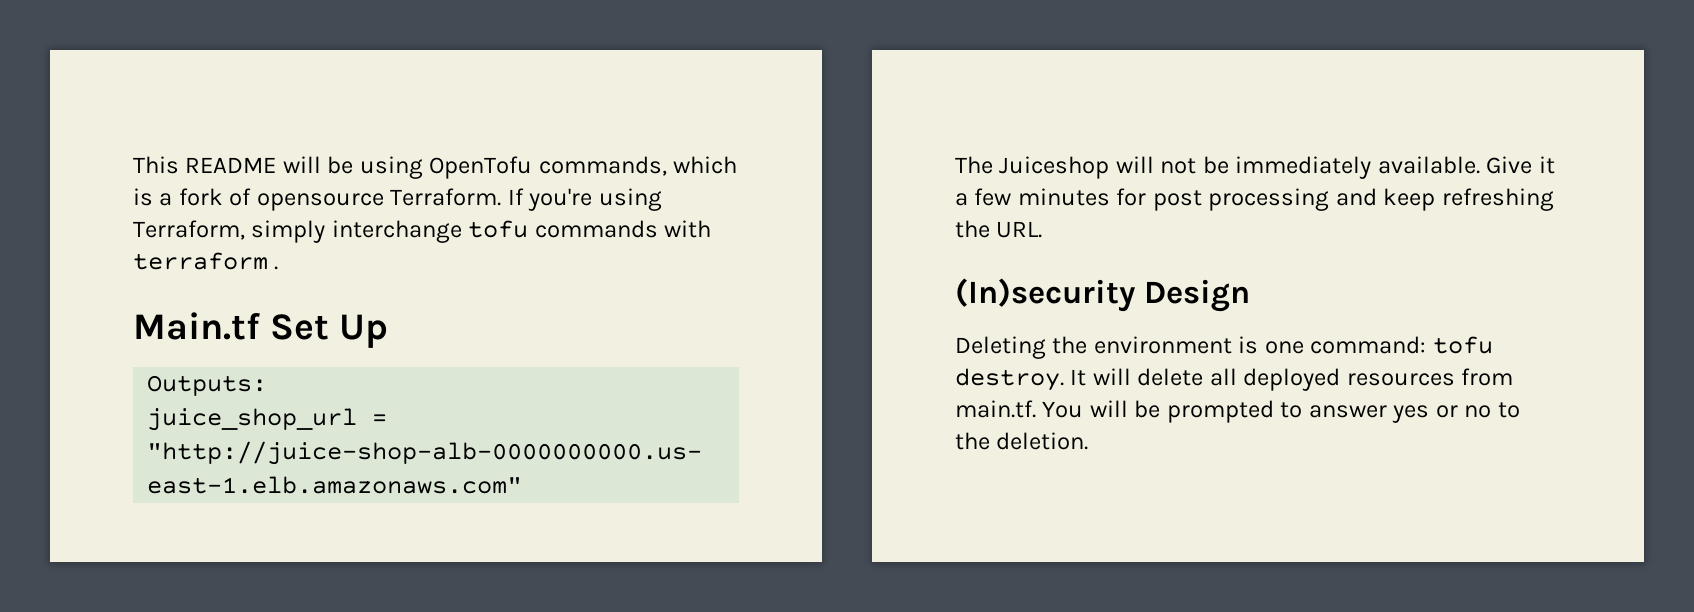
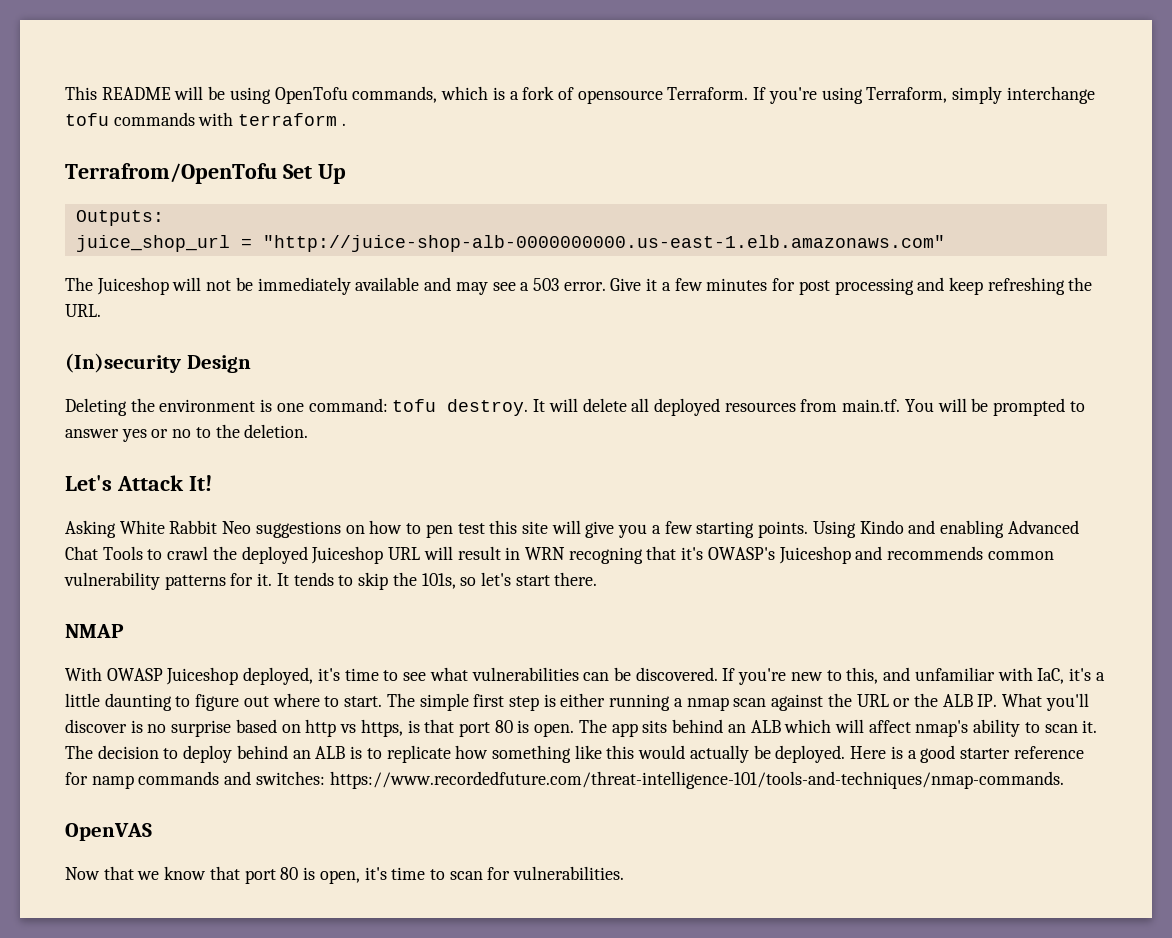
[133,312,260,340] Main.tf -> [65,163,277,184] Terrafrom/OpenTofu
[1377,156,1480,174] available. -> [355,277,606,295] available and may see a 503 error.
(1089, 441) none -> [65,475,212,491] [65,520,1079,538] [65,546,1054,564] [64,572,598,590] [65,624,124,638] [65,667,1105,685] [65,693,1089,711] [65,719,1098,737] [65,745,1084,763] [65,771,1064,789] [65,823,152,841] [65,866,625,884] // Let's Attack It! // Asking White Rabbit Neo suggestions on how to pen test this site will give you a few starting points. Using Kindo and enabling Advanced Chat Tools to crawl the deployed Juiceshop URL will result in WRN recogning that it's OWASP's Juiceshop and recommends common vulnerability patterns for it. It tends to skip the 101s, so let's start there. // NMAP // With OWASP Juiceshop deployed, it's time to see what vulnerabilities can be discovered. If you're new to this, and unfamiliar with IaC, it's a little daunting to figure out where to start. The simple first step is either running a nmap scan against the URL or the ALB IP. What you'll discover is no surprise based on http vs https, is that port 80 is open. The app sits behind an ALB which will affect nmap's ability to scan it. The decision to deploy behind an ALB is to replicate how something like this would actually be deployed. Here is a good starter reference for namp commands and switches: https://www.recordedfuture.com/threat-intelligence-101/tools-and-techniques/nmap-commands. // OpenVAS // Now that we know that port 80 is open, it's time to scan for vulnerabilities.

